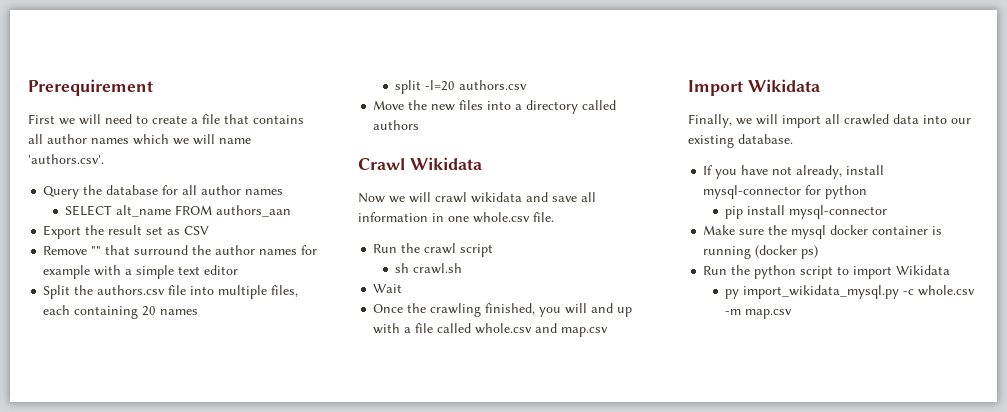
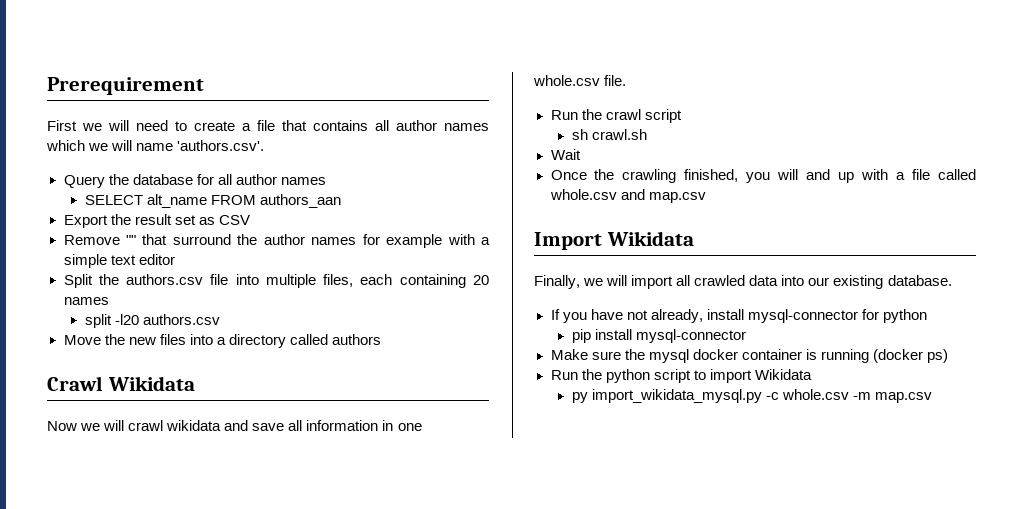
[425,80,456,91] -l=20 -> [114,314,139,325] -l20

